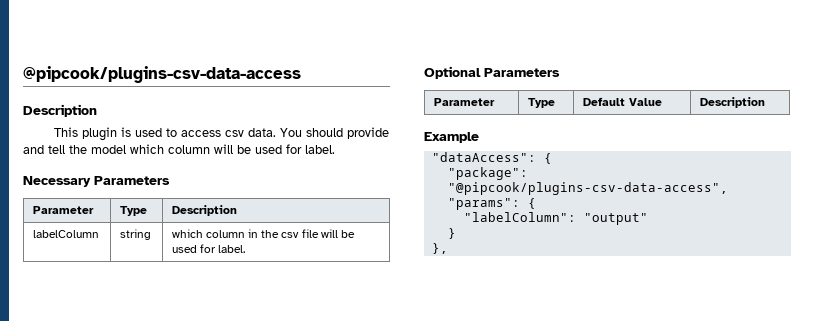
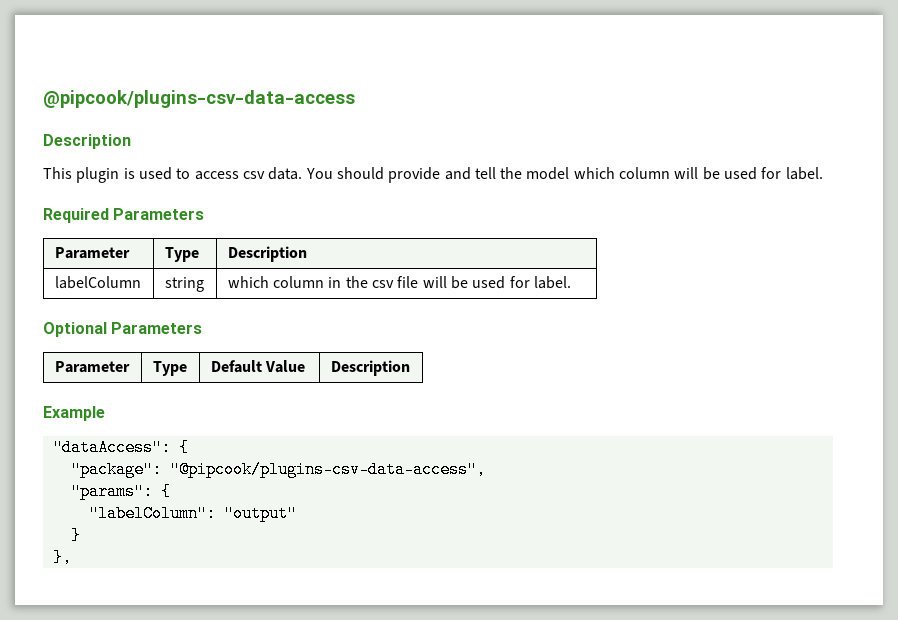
[23,176,91,187] Necessary -> [43,208,109,223] Required

